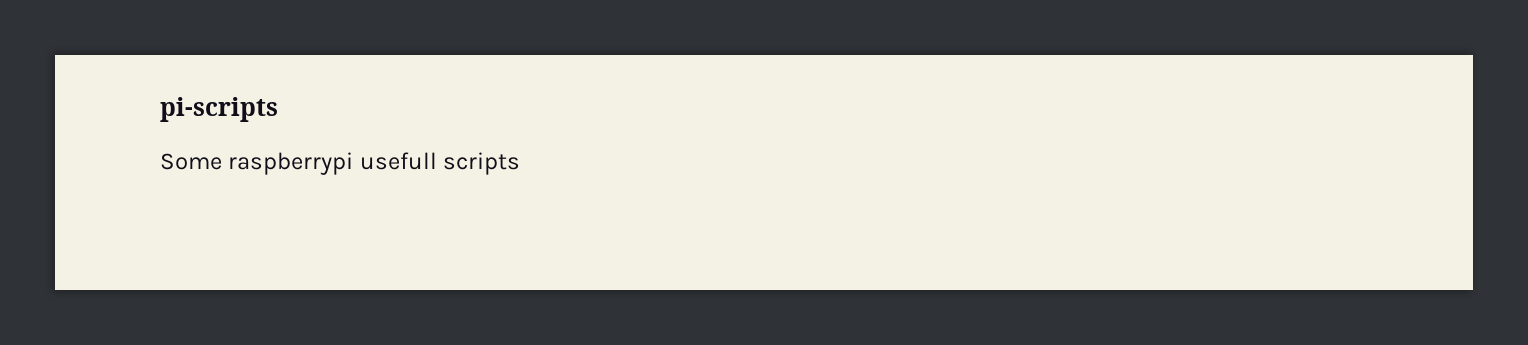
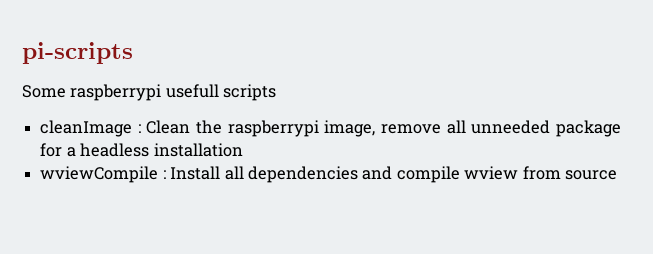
(521, 163) none -> [40,120,621,137] [40,143,243,157] [40,166,618,183] // cleanImage : Clean the raspberrypi image, remove all unneeded package for a headless installation // wviewCompile : Install all dependencies and compile wview from source

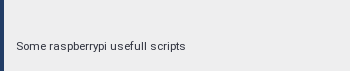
[22,42,133,64] pi-scripts // -> (16, 46) none
[40,120,621,137] [40,143,243,157] [40,166,618,183] // cleanImage : Clean the raspberrypi image, remove all unneeded package for a headless installation // wviewCompile : Install all dependencies and compile wview from source -> (187, 47) none

